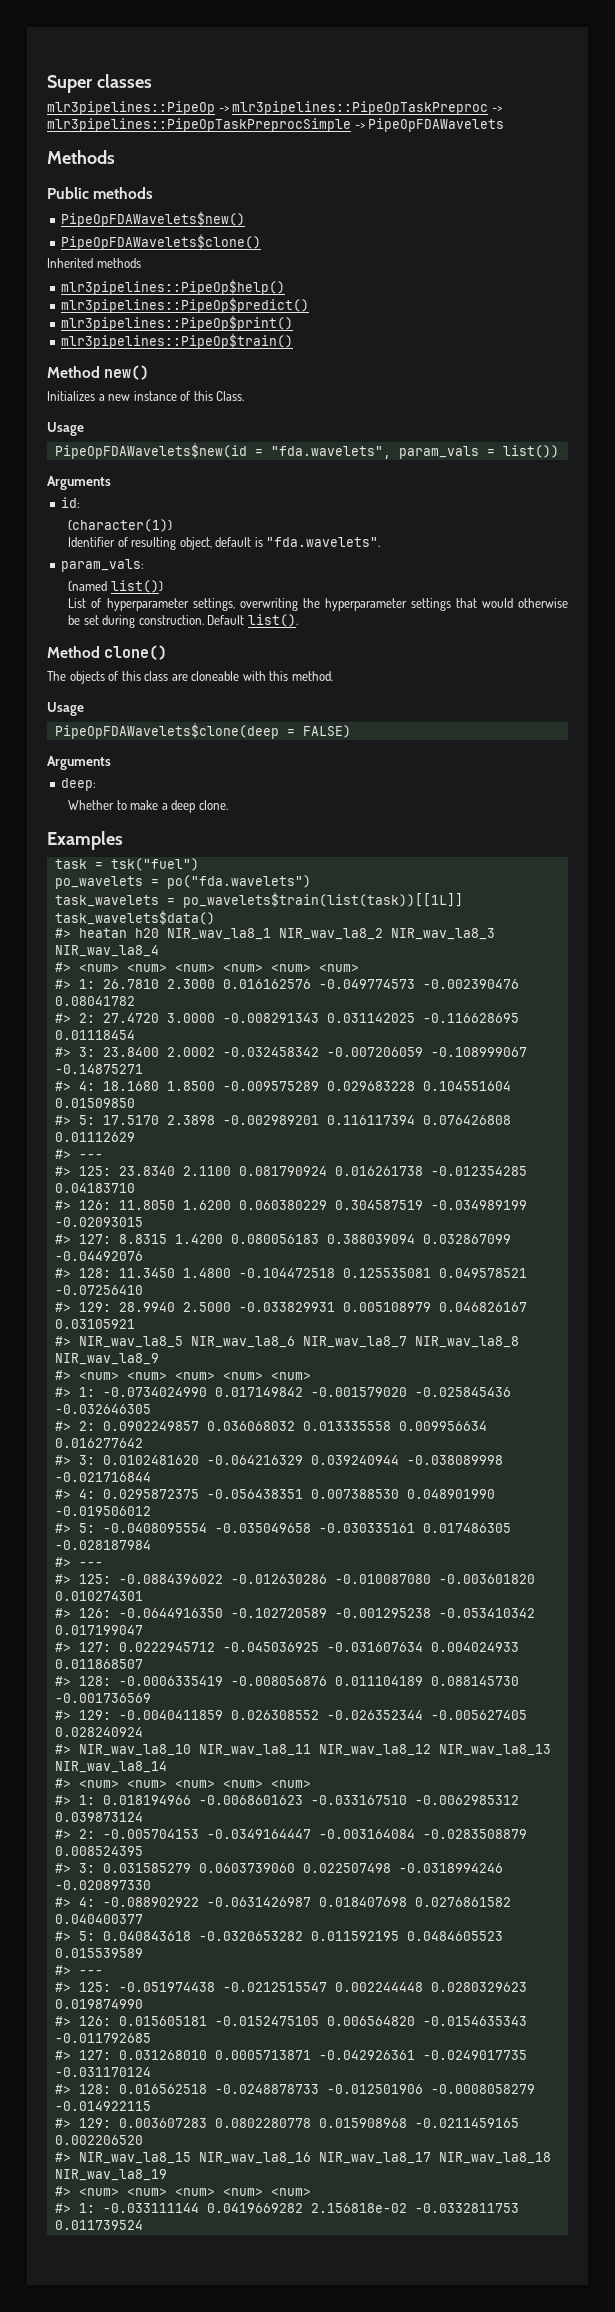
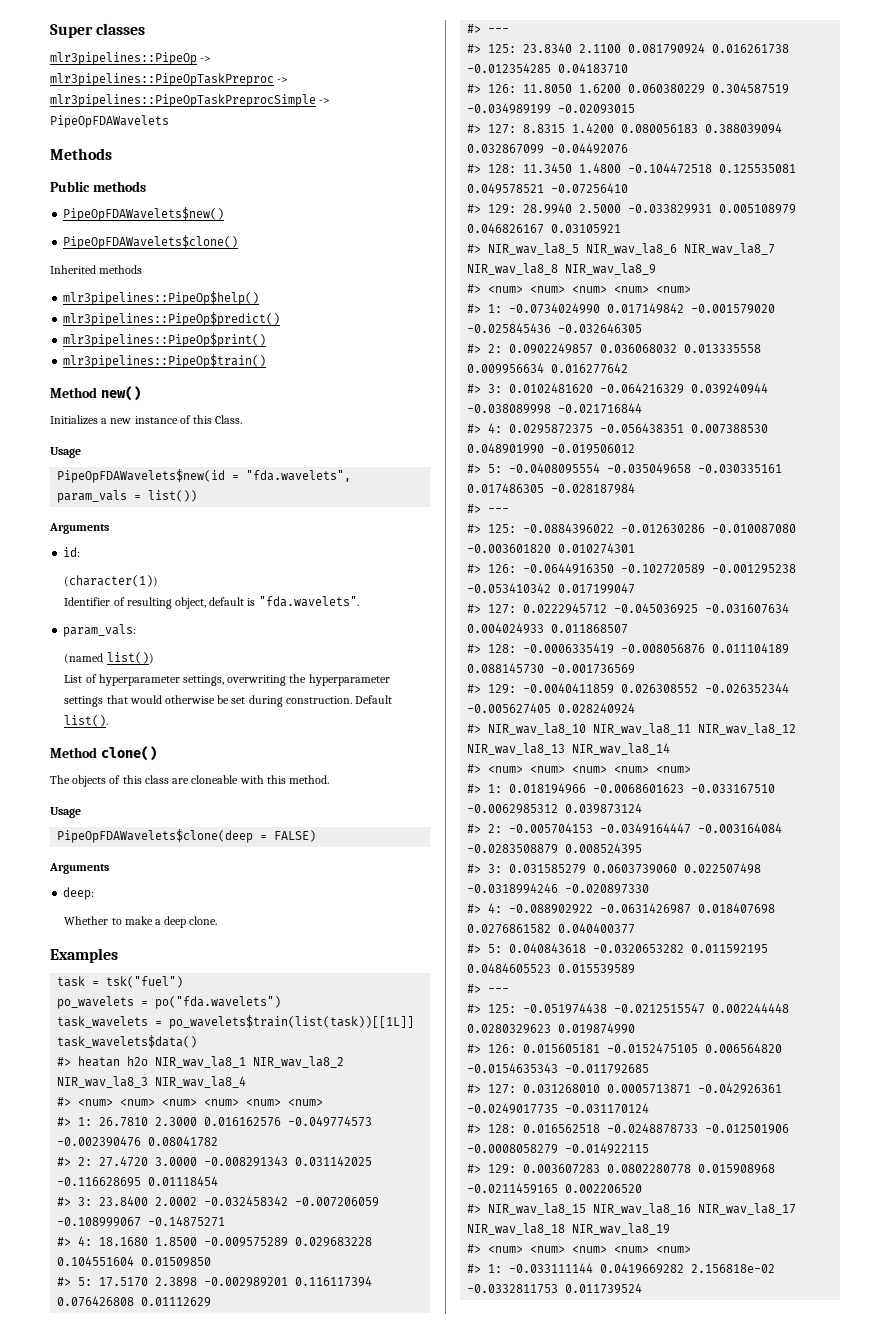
[134,928,159,938] h20 -> [127,1056,149,1066] h2o

